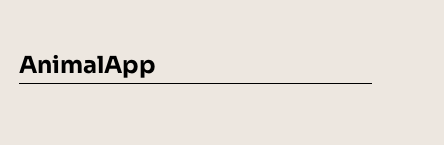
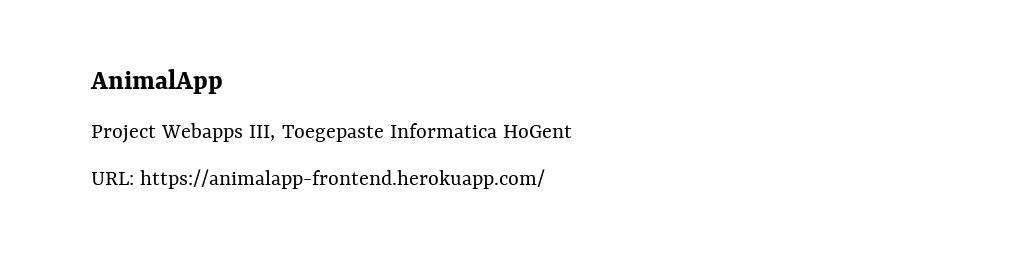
(156, 66) none -> [91,123,573,143] [91,169,546,189] // Project Webapps III, Toegepaste Informatica HoGent // URL: https://animalapp-frontend.herokuapp.com/

